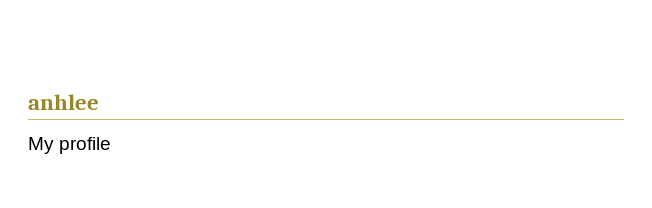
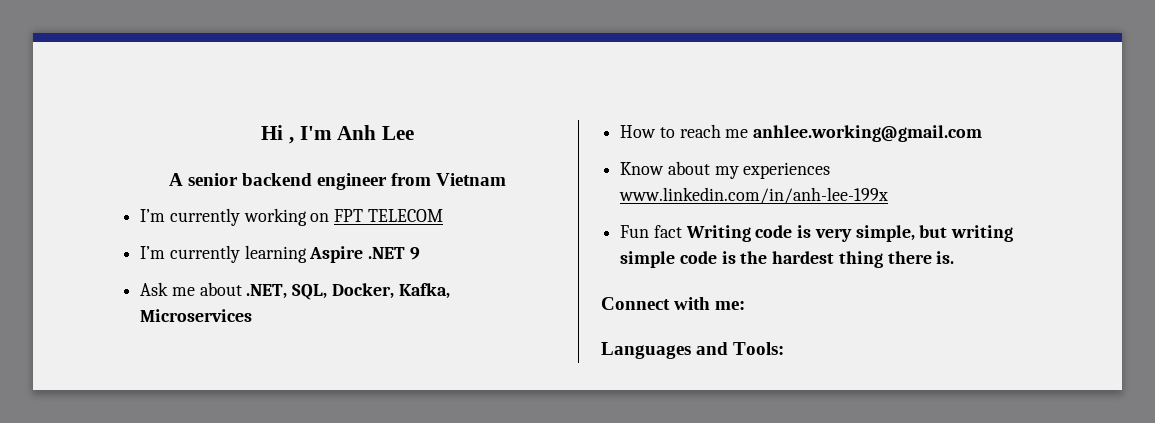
[28,94,99,110] [28,137,112,154] anhlee // My profile -> [261,125,414,144] [168,173,507,190] [140,208,443,226] [140,245,420,263] [140,282,450,300] [140,309,253,322] [620,124,983,142] [620,161,831,179] [619,187,889,204] [620,225,1014,242] [620,251,955,268] [601,297,746,310] [601,342,785,359] Hi , I'm Anh Lee // A senior backend engineer from Vietnam // I’m currently working on FPT TELECOM // I’m currently learning Aspire .NET 9 // Ask me about .NET, SQL, Docker, Kafka, Microservices // How to reach me anhlee.working@gmail.com // Know about my experiences www.linkedin.com/in/anh-lee-199x // Fun fact Writing code is very simple, but writing simple code is the hardest thing there is. // Connect with me: // Languages and Tools:

